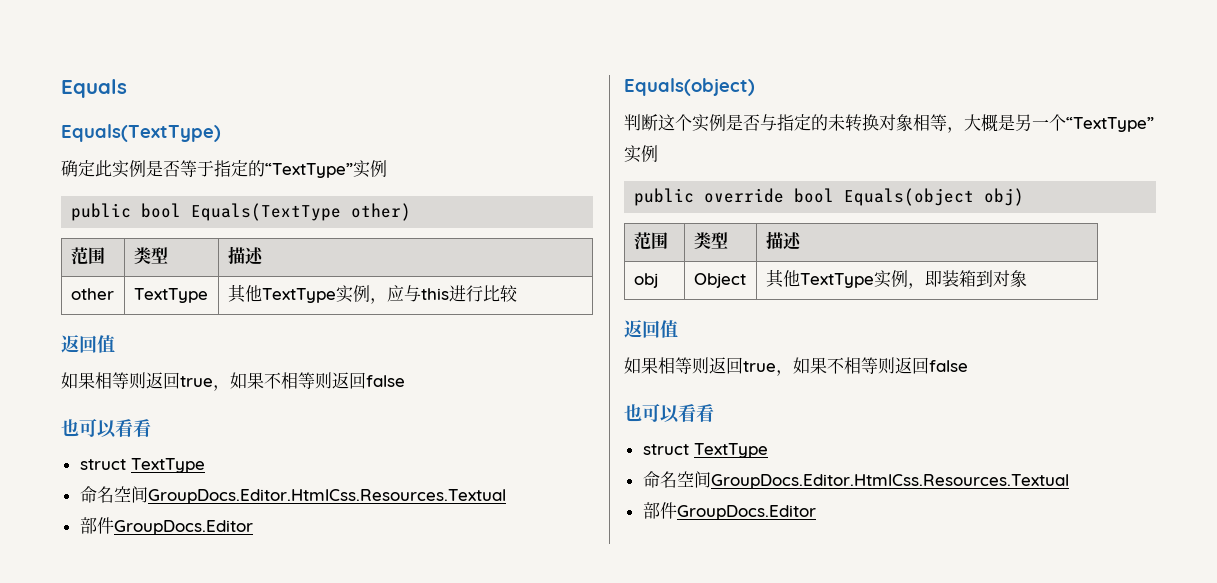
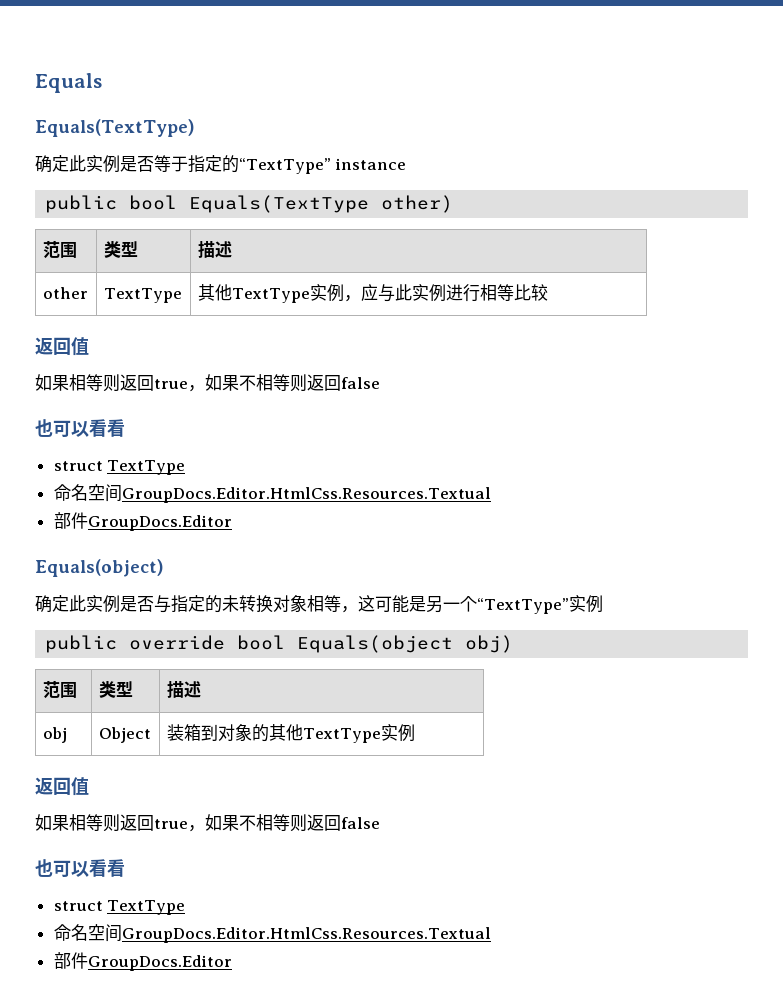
[353,160,387,178] 实例 -> [334,158,406,170] instance
[420,285,483,302] this进行 -> [394,284,514,302] 此实例进行相等
[624,114,692,131] 判断这个 -> [35,595,86,613] 确定此
[964,114,998,132] 大概 -> [358,595,409,613] 这可能
[765,269,1027,289] 其他TextType实例，即装箱到对象 -> [166,724,415,743] 装箱到对象的其他TextType实例

